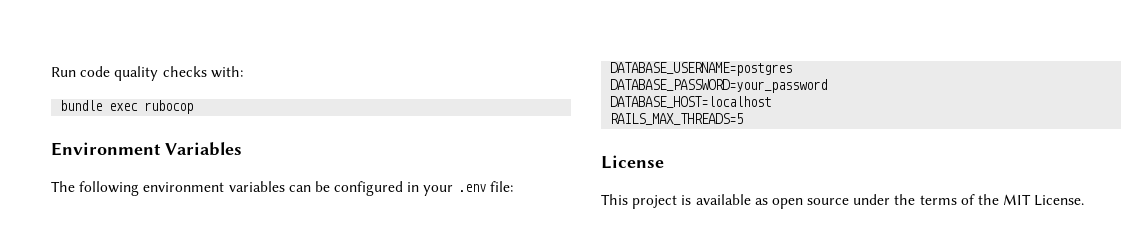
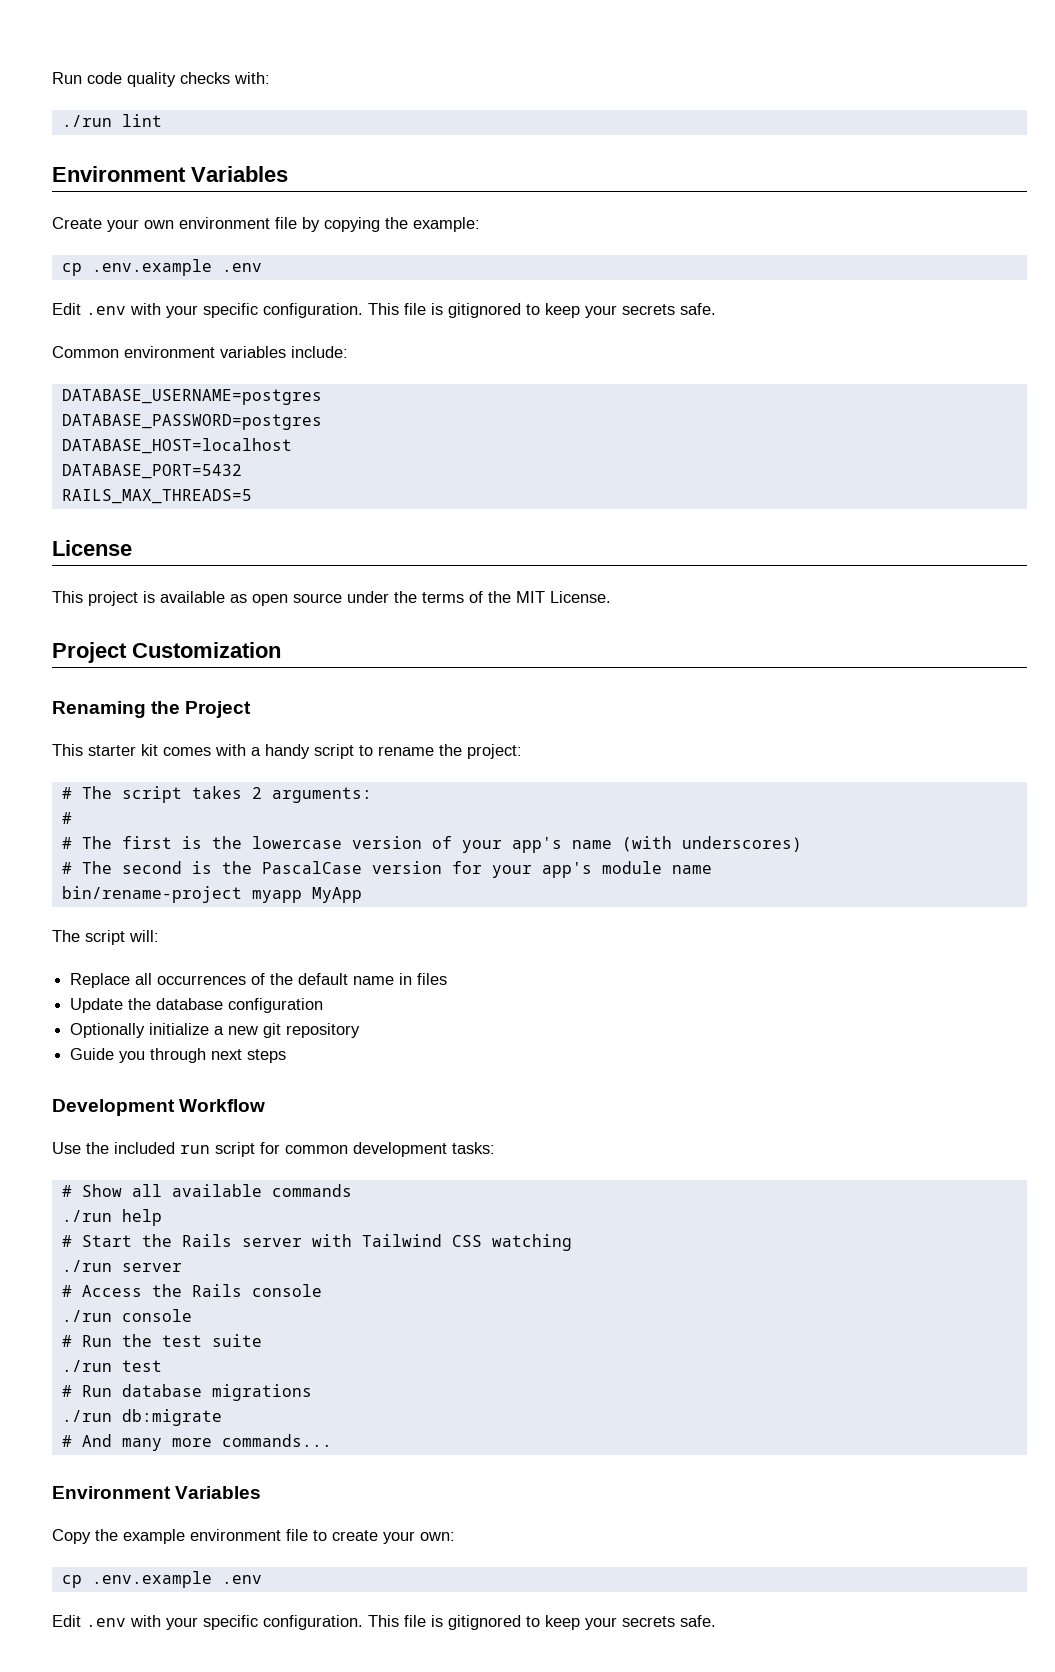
[60,100,194,114] [51,142,242,156] [51,181,513,196] bundle exec rubocop // Environment Variables // The following environment variables can be configured in your .env file: -> [61,114,162,127] [52,166,288,182] [52,217,480,232] [61,259,262,276] [52,303,716,318] [52,346,348,358] ./run lint // Environment Variables // Create your own environment file by copying the example: // cp .env.example .env // Edit .env with your specific configuration. This file is gitignored to keep your secrets safe. // Common environment variables include:
[610,79,828,93] DATABASE_PASSWORD=your_password -> [61,414,322,430] DATABASE_PASSWORD=postgres
(772, 102) none -> [61,464,242,479] // DATABASE_PORT=5432
(1085, 200) none -> [52,642,281,663] [52,701,252,718] [52,744,522,759] [61,786,372,803] [61,812,72,824] [61,836,802,853] [61,861,712,878] [61,886,362,903] [52,930,159,945] [70,973,448,988] [70,998,324,1013] [70,1023,361,1038] [70,1048,287,1063] [52,1099,266,1116] [52,1142,495,1157] [61,1184,352,1197] [61,1209,162,1226] [61,1234,572,1251] [61,1260,182,1272] [61,1284,322,1297] [61,1309,192,1322] [61,1334,262,1347] [61,1360,162,1372] [61,1384,312,1401] [61,1409,222,1426] [61,1434,332,1451] [52,1486,262,1499] [52,1529,455,1544] [61,1571,262,1588] [52,1615,716,1630] // Project Customization // Renaming the Project // This starter kit comes with a handy script to rename the project: // # The script takes 2 arguments: // # // # The first is the lowercase version of your app's name (with underscores) // # The second is the PascalCase version for your app's module name // bin/rename-project myapp MyApp // The script will: // Replace all occurrences of the default name in files // Update the database configuration // Optionally initialize a new git repository // Guide you through next steps // Development Workflow // Use the included run script for common development tasks: // # Show all available commands // ./run help // # Start the Rails server with Tailwind CSS watching // ./run server // # Access the Rails console // ./run console // # Run the test suite // ./run test // # Run database migrations // ./run db:migrate // # And many more commands... // Environment Variables // Copy the example environment file to create your own: // cp .env.example .env // Edit .env with your specific configuration. This file is gitignored to keep your secrets safe.

